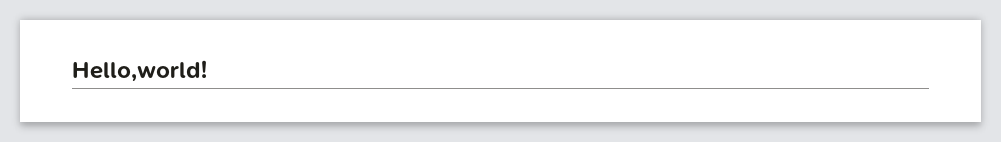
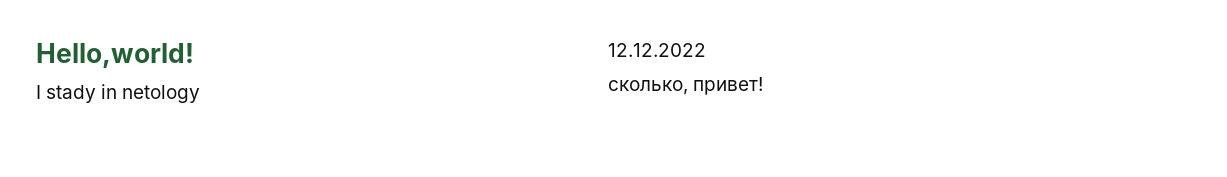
(207, 71) none -> [36,84,201,103] [608,43,706,57] [608,77,764,95] // I stady in netology // 12.12.2022 // сколько, привет!

